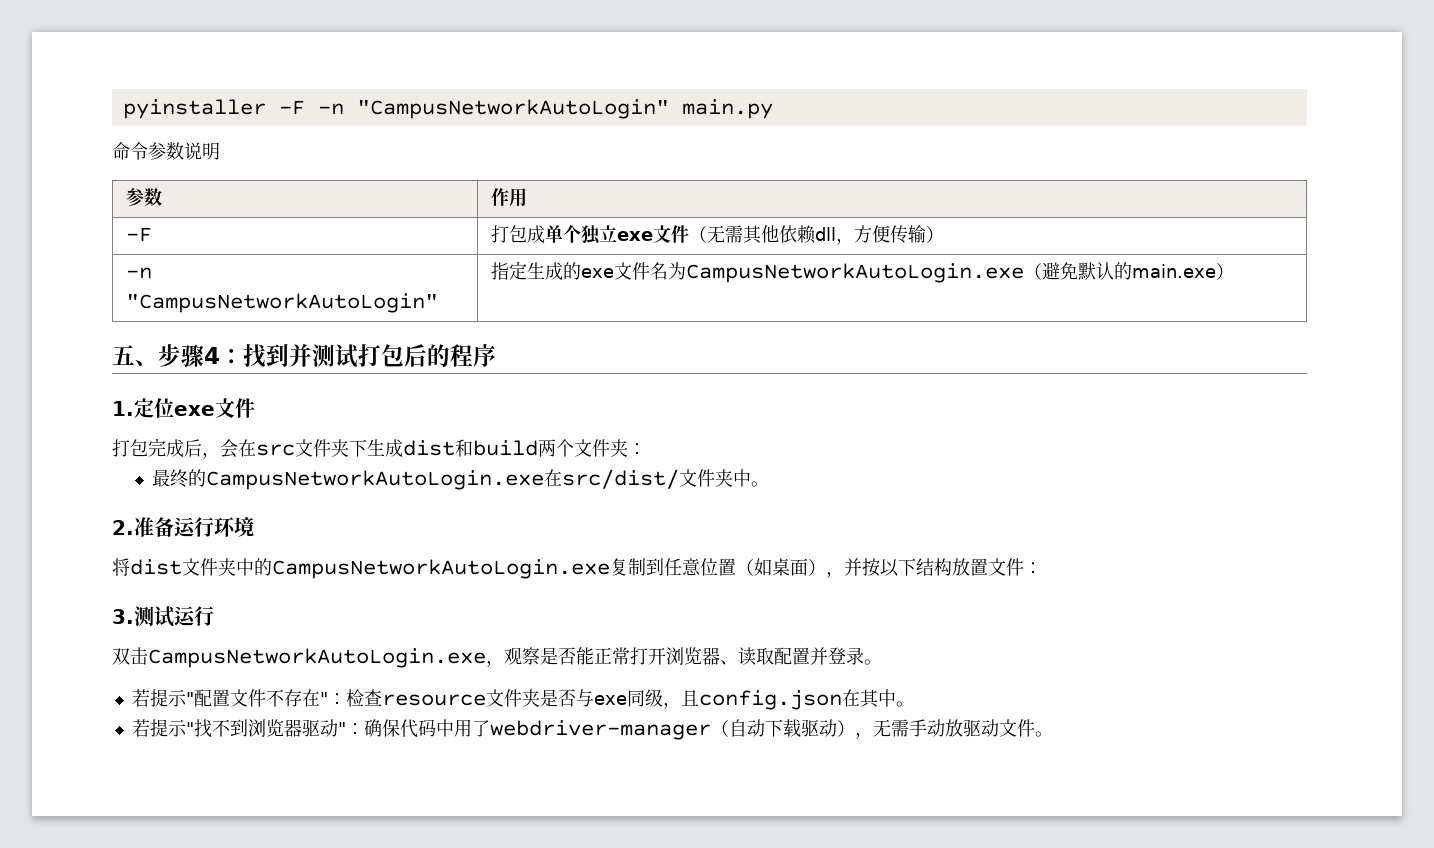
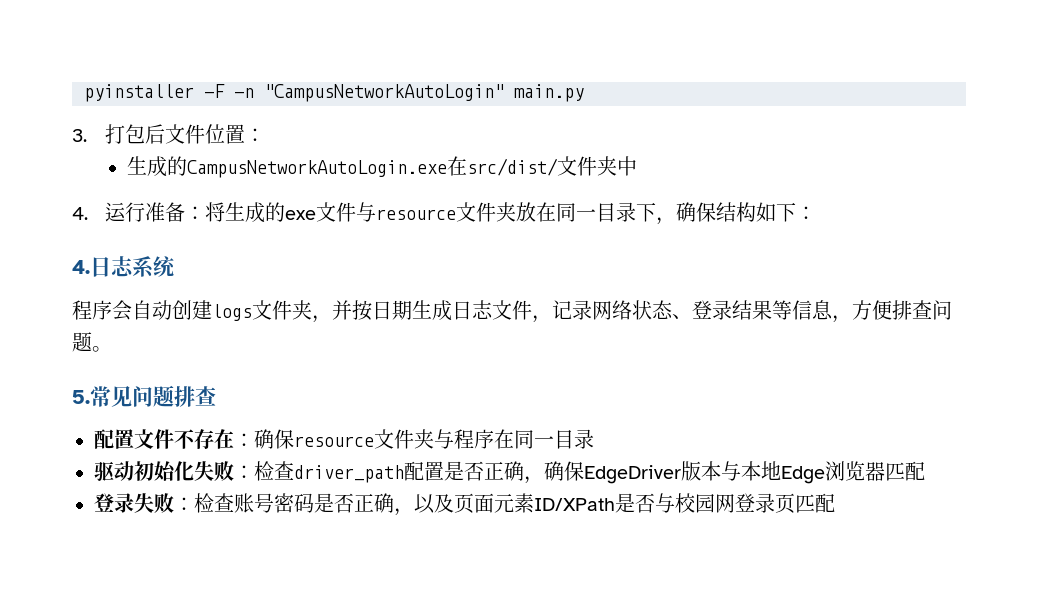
[112,142,220,160] [125,188,162,206] [490,188,527,207] [125,227,152,242] [490,225,944,245] [125,267,152,279] [125,293,438,313] [490,261,1234,283] [112,344,496,368] [112,398,255,418] [112,438,646,459] [151,469,188,488] 命令参数说明 // 参数 | 作用 // -F | 打包成单个独立exe文件（无需其他依赖dll，方便传输） // -n "CampusNetworkAutoLogin" | 指定生成的exe文件名为CampusNetworkAutoLogin.exe（避免默认的main.exe） // 五、步骤4：找到并测试打包后的程序 // 1.定位exe文件 // 打包完成后，会在src文件夹下生成dist和build两个文件夹： // 最终 -> [72,124,265,144] [126,156,167,177] 3.打包后文件位置： // 生成
[750,481,769,487] [112,517,254,537] [112,558,1042,579] [112,606,214,627] [112,647,882,668] [131,689,914,710] [131,719,1053,740] 。 // 2.准备运行环境 // 将dist文件夹中的CampusNetworkAutoLogin.exe复制到任意位置（如桌面），并按以下结构放置文件： // 3.测试运行 // 双击CampusNetworkAutoLogin.exe，观察是否能正常打开浏览器、读取配置并登录。 // 若提示"配置文件不存在"：检查resource文件夹是否与exe同级，且config.json在其中。 // 若提示"找不到浏览器驱动"：确保代码中用了webdriver-manager（自动下载驱动），无需手动放驱动文件。 -> [72,202,816,225] [72,256,175,278] [72,300,952,323] [72,332,112,352] [72,385,216,407] [94,429,594,449] [94,461,925,484] [94,493,835,516] // 4.运行准备：将生成的exe文件与resource文件夹放在同一目录下，确保结构如下： // 4.日志系统 // 程序会自动创建logs文件夹，并按日期生成日志文件，记录网络状态、登录结果等信息，方便排查问题。 // 5.常见问题排查 // 配置文件不存在：确保resource文件夹与程序在同一目录 // 驱动初始化失败：检查driver_path配置是否正确，确保EdgeDriver版本与本地Edge浏览器匹配 // 登录失败：检查账号密码是否正确，以及页面元素ID/XPath是否与校园网登录页匹配

